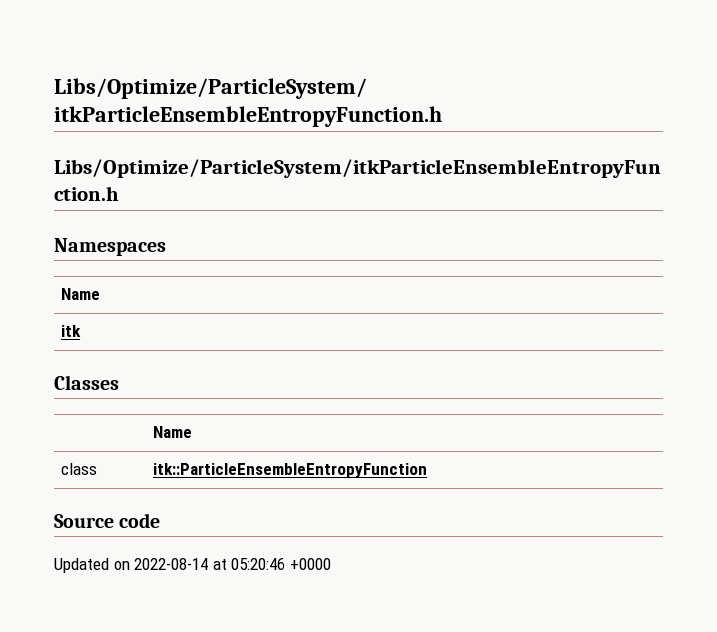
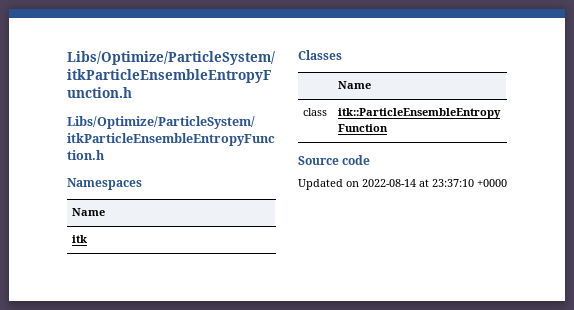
[231,558,286,570] 05:20:46 -> [432,179,474,187] 23:37:10

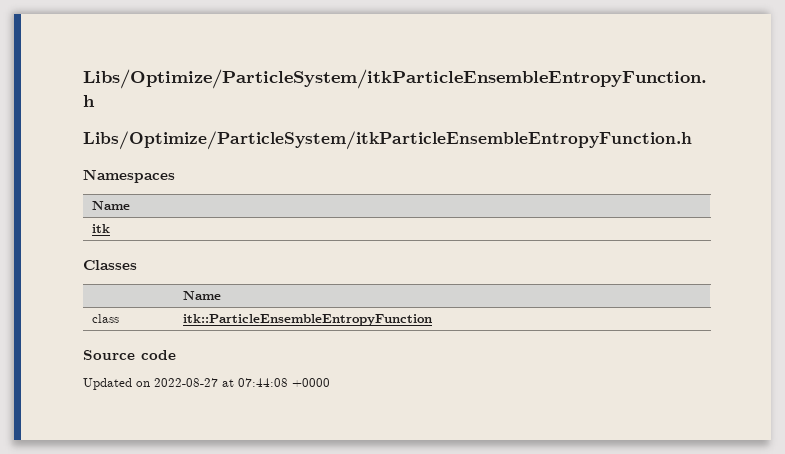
[362,179,474,187] 2022-08-14 at 23:37:10 -> [154,378,288,387] 2022-08-27 at 07:44:08

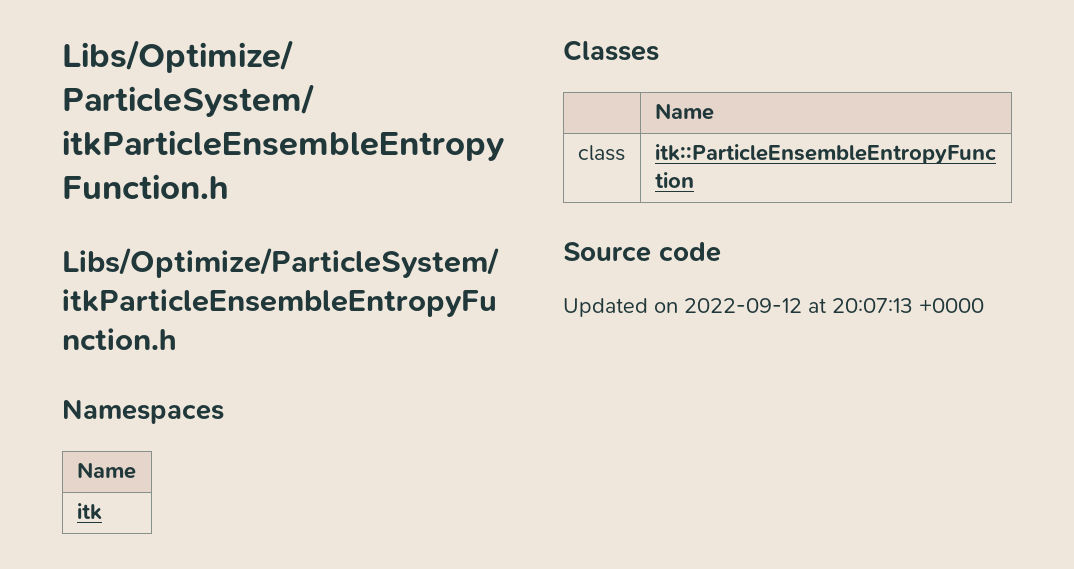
[154,378,288,387] 2022-08-27 at 07:44:08 -> [684,298,913,313] 2022-09-12 at 20:07:13

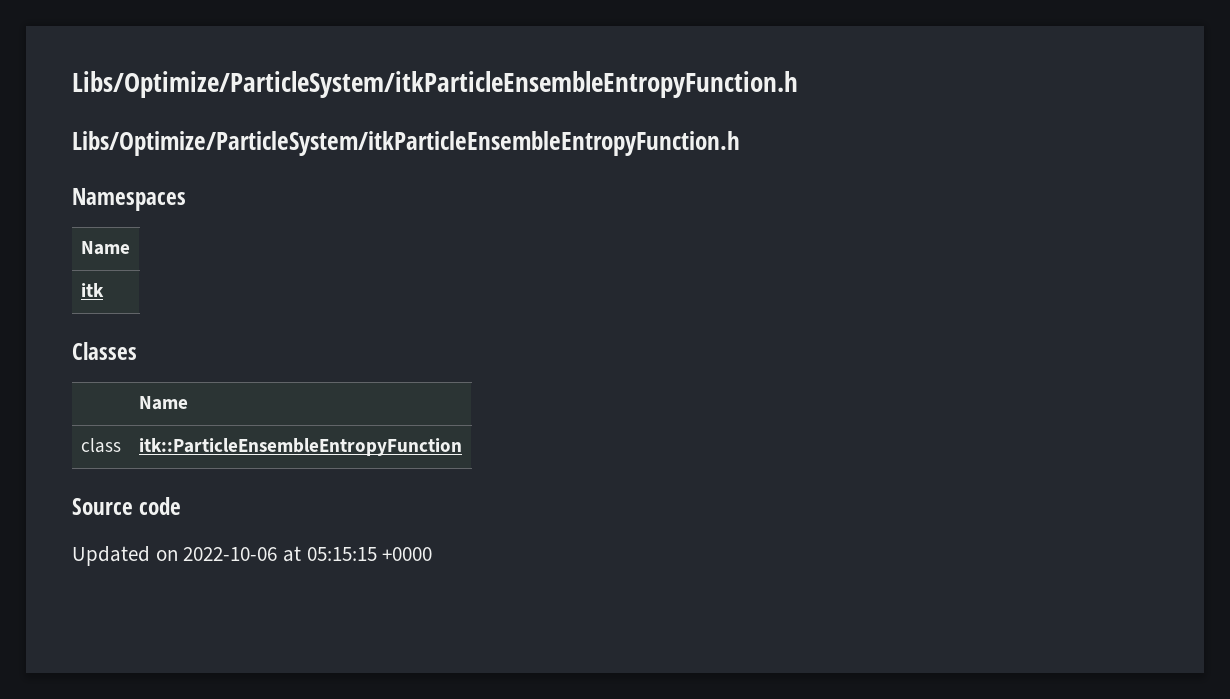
[684,298,913,313] 2022-09-12 at 20:07:13 -> [183,546,377,562] 2022-10-06 at 05:15:15

